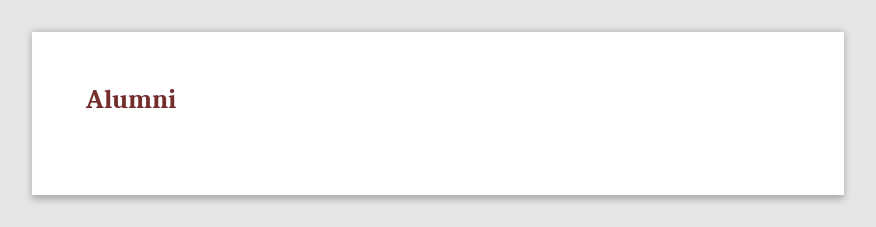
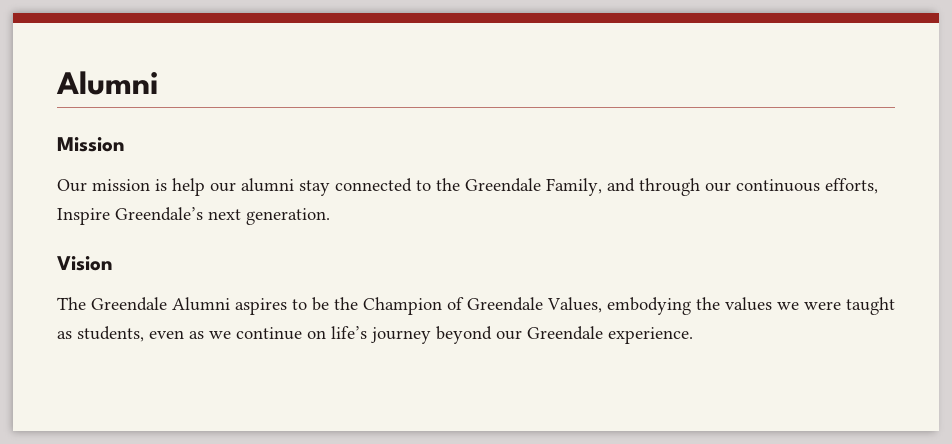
[85,89,176,108] Alumni -> [56,71,159,95] [57,137,125,152] [57,178,878,196] [57,207,330,225] [57,256,113,271] [57,297,895,315] [57,326,693,344] Alumni // Mission // Our mission is help our alumni stay connected to the Greendale Family, and through our continuous efforts, Inspire Greendale’s next generation. // Vision // The Greendale Alumni aspires to be the Champion of Greendale Values, embodying the values we were taught as students, even as we continue on life’s journey beyond our Greendale experience.

